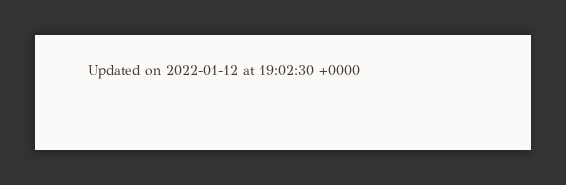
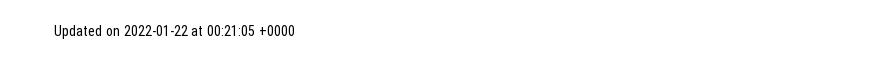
[166,65,314,76] 2022-01-12 at 19:02:30 -> [123,25,256,36] 2022-01-22 at 00:21:05

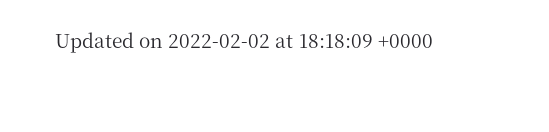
[123,25,256,36] 2022-01-22 at 00:21:05 -> [168,34,373,48] 2022-02-02 at 18:18:09

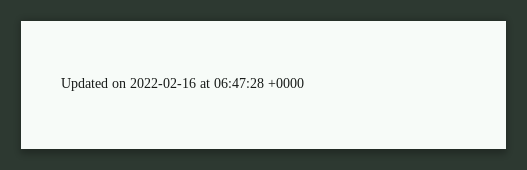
[168,34,373,48] 2022-02-02 at 18:18:09 -> [130,78,264,88] 2022-02-16 at 06:47:28

